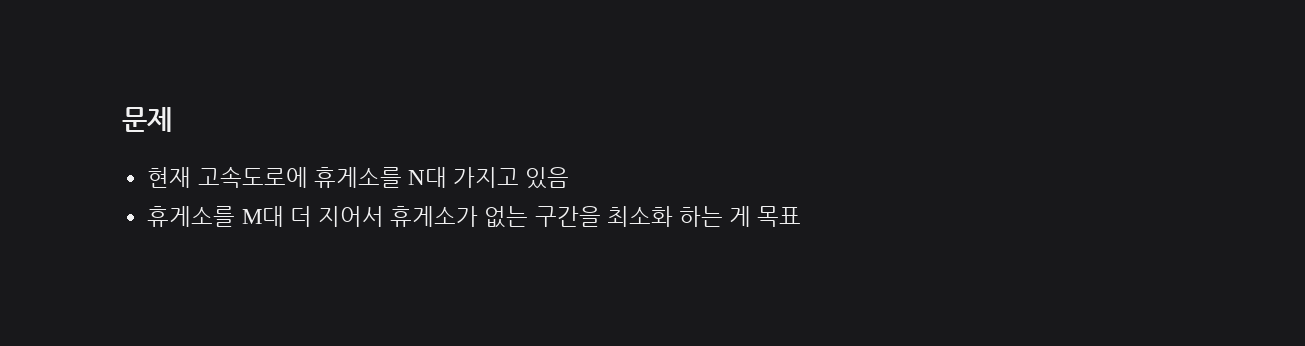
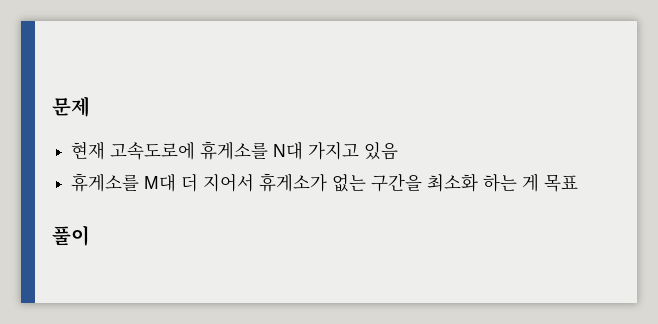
(802, 216) none -> [52,225,90,246] // 풀이

